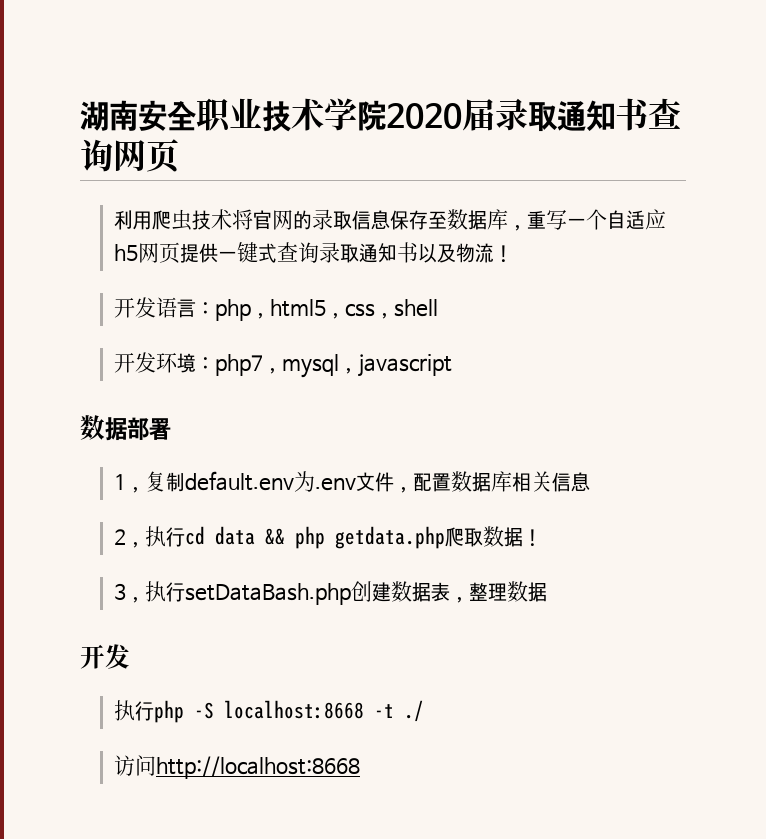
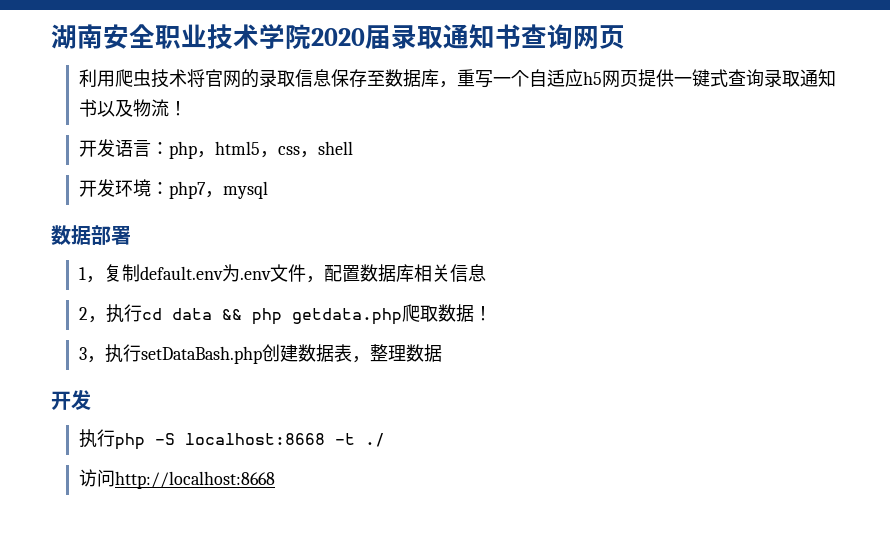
[339,354,453,377] ，javascript -> (269, 190) none

